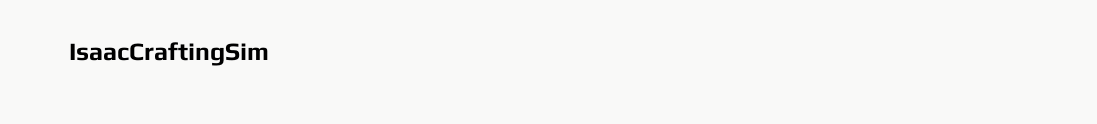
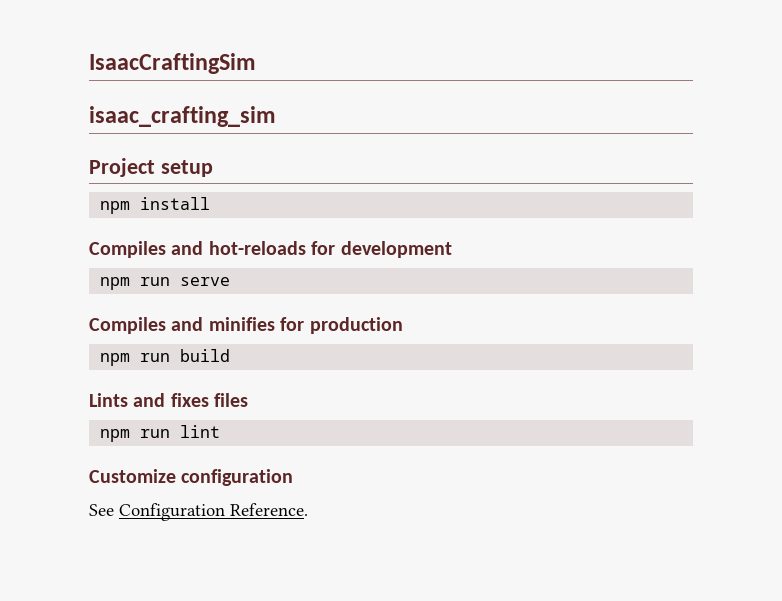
(269, 54) none -> [89,106,276,127] [89,158,213,177] [100,197,211,214] [89,241,452,258] [100,277,231,290] [89,317,403,334] [100,349,231,366] [89,393,249,407] [100,425,221,442] [89,469,294,486] [89,503,308,521] // isaac_crafting_sim // Project setup // npm install // Compiles and hot-reloads for development // npm run serve // Compiles and minifies for production // npm run build // Lints and fixes files // npm run lint // Customize configuration // See Configuration Reference.

